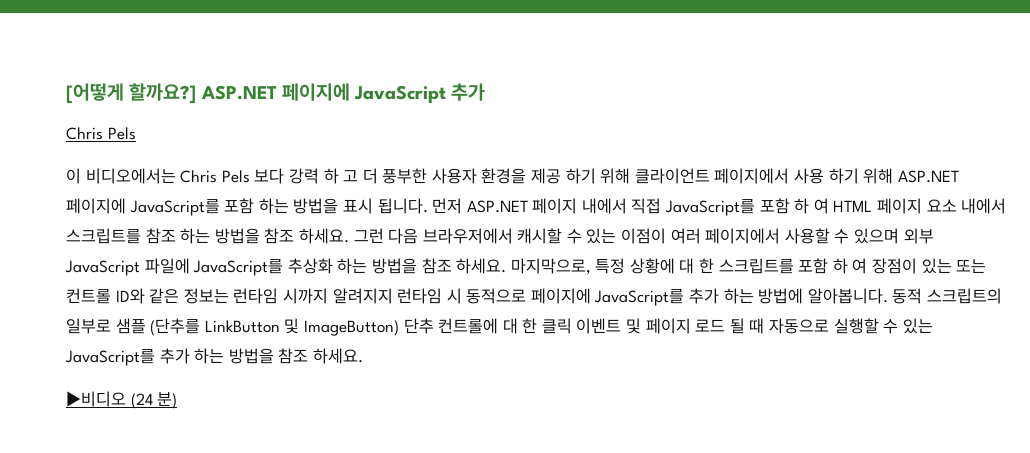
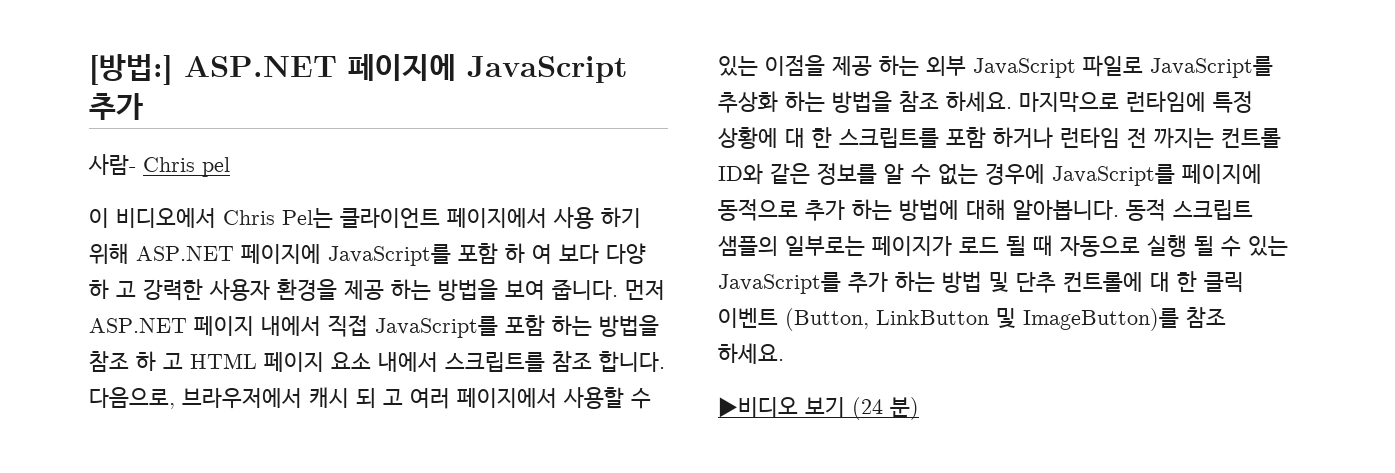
[66,83,197,104] [어떻게 할까요?] -> [89,54,173,85] [방법:]
[66,127,136,140] [66,168,631,184] Chris Pels // 이 비디오에서는 Chris Pels 보다 강력 하 고 더 풍부한 사용자 환경을 제공 하기 위해 -> [88,154,230,177] [89,208,333,228] 사람- Chris pel // 이 비디오에서 Chris Pel는
[258,198,428,214] 하는 방법을 표시 됩니다. -> [505,243,646,264] [89,279,618,301] 하 여 보다 다양 하 고 강력한 사용자 환경을 제공 하는 방법을 보여 줍니다.
[794,198,829,214] 하 여 -> [552,315,659,337] [89,351,183,372] 하는 방법을 참조 하 고
[180,228,900,244] 하는 방법을 참조 하세요. 그런 다음 브라우저에서 캐시할 수 있는 이점이 여러 페이지에서 사용할 수 있으며 -> [599,351,665,372] [89,387,651,409] [718,55,919,76] 합니다. 다음으로, 브라우저에서 캐시 되 고 여러 페이지에서 사용할 수 있는 이점을 제공 하는
[144,258,190,274] 파일에 -> [1083,55,1143,77] 파일로
[510,258,591,275] 마지막으로, -> [1019,91,1206,112] 마지막으로 런타임에
[832,258,987,274] [66,288,1003,306] [66,318,399,336] 하 여 장점이 있는 또는 컨트롤 ID와 같은 정보는 런타임 시까지 알려지지 런타임 시 동적으로 페이지에 JavaScript를 추가 하는 방법에 알아봅니다. 동적 스크립트의 일부로 샘플 (단추를 LinkButton 및 ImageButton) -> [993,127,1281,148] [718,163,1262,186] [718,199,1253,221] [718,235,1288,257] [718,271,1009,294] 하거나 런타임 전 까지는 컨트롤 ID와 같은 정보를 알 수 없는 경우에 JavaScript를 페이지에 동적으로 추가 하는 방법에 대해 알아봅니다. 동적 스크립트 샘플의 일부로는 페이지가 로드 될 때 자동으로 실행 될 수 있는 JavaScript를 추가 하는 방법 및
[626,318,933,334] [65,348,274,366] 및 페이지 로드 될 때 자동으로 실행할 수 있는 JavaScript를 추가 하는 방법을 -> [785,308,1179,331] (Button, LinkButton 및 ImageButton)를
(126, 399) none -> [805,397,845,417] 보기

